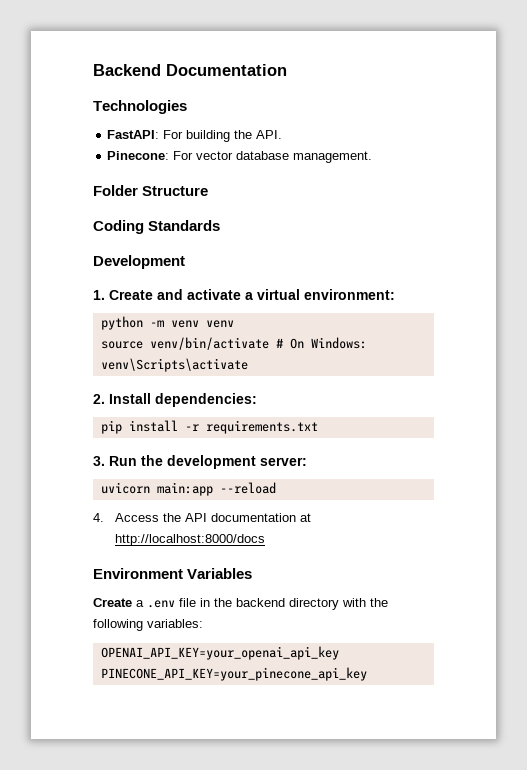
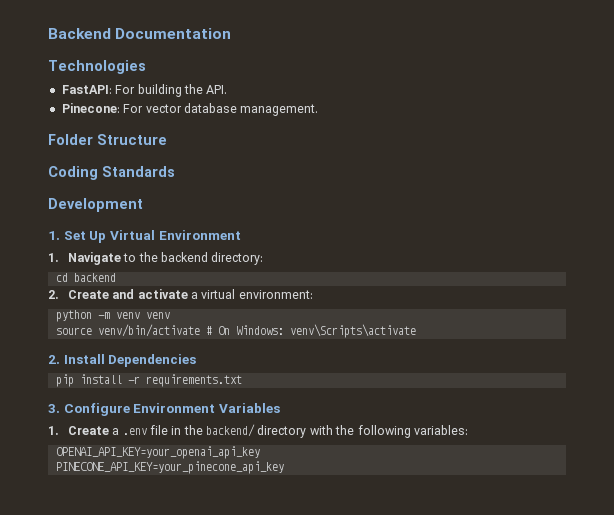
(105, 295) none -> [63,230,241,243] [48,252,264,265] [55,273,116,282] [48,290,59,299] Set Up Virtual Environment // 1. Navigate to the backend directory: // cd backend // 2.
[155,393,257,407] dependencies: -> [108,354,197,367] Dependencies
[109,455,307,469] [100,482,276,496] [93,513,311,522] [114,534,265,546] Run the development server: // uvicorn main:app --reload // 4. Access the API documentation at http://localhost:8000/docs // -> [63,403,130,416] Configure
(253, 573) none -> [48,426,59,435] 1.
[236,598,285,607] backend -> [206,424,256,437] backend/

